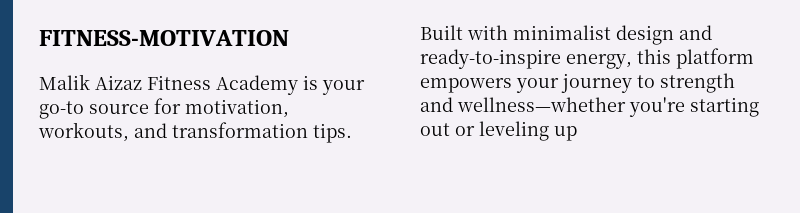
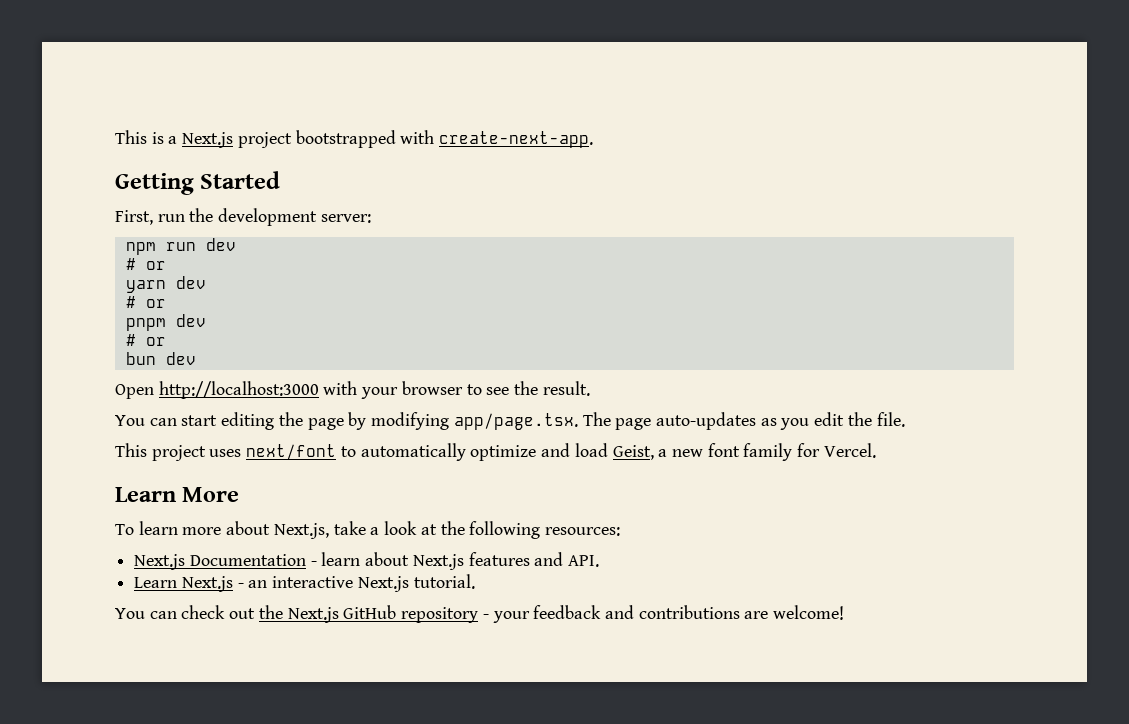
[39,30,289,46] [39,74,365,95] [39,98,289,119] [38,122,352,143] [420,25,712,45] [420,48,754,69] [420,73,735,93] [420,97,759,117] [420,121,577,141] FITNESS-MOTIVATION // Malik Aizaz Fitness Academy is your go-to source for motivation, workouts, and transformation tips. Built with minimalist design and ready-to-inspire energy, this platform empowers your journey to strength and wellness—whether you're starting out or leveling up -> [115,130,594,148] [115,171,281,195] [115,208,371,226] [125,238,236,255] [125,258,166,270] [125,276,206,293] [125,296,166,308] [125,314,206,331] [125,334,166,346] [125,352,196,365] [115,381,590,399] [115,412,905,430] [115,443,876,461] [115,487,240,502] [115,521,620,539] [134,552,600,570] [134,574,475,592] [115,605,845,623] This is a Next.js project bootstrapped with create-next-app. // Getting Started // First, run the development server: // npm run dev // # or // yarn dev // # or // pnpm dev // # or // bun dev // Open http://localhost:3000 with your browser to see the result. // You can start editing the page by modifying app/page.tsx. The page auto-updates as you edit the file. // This project uses next/font to automatically optimize and load Geist, a new font family for Vercel. // Learn More // To learn more about Next.js, take a look at the following resources: // Next.js Documentation - learn about Next.js features and API. // Learn Next.js - an interactive Next.js tutorial. // You can check out the Next.js GitHub repository - your feedback and contributions are welcome!

